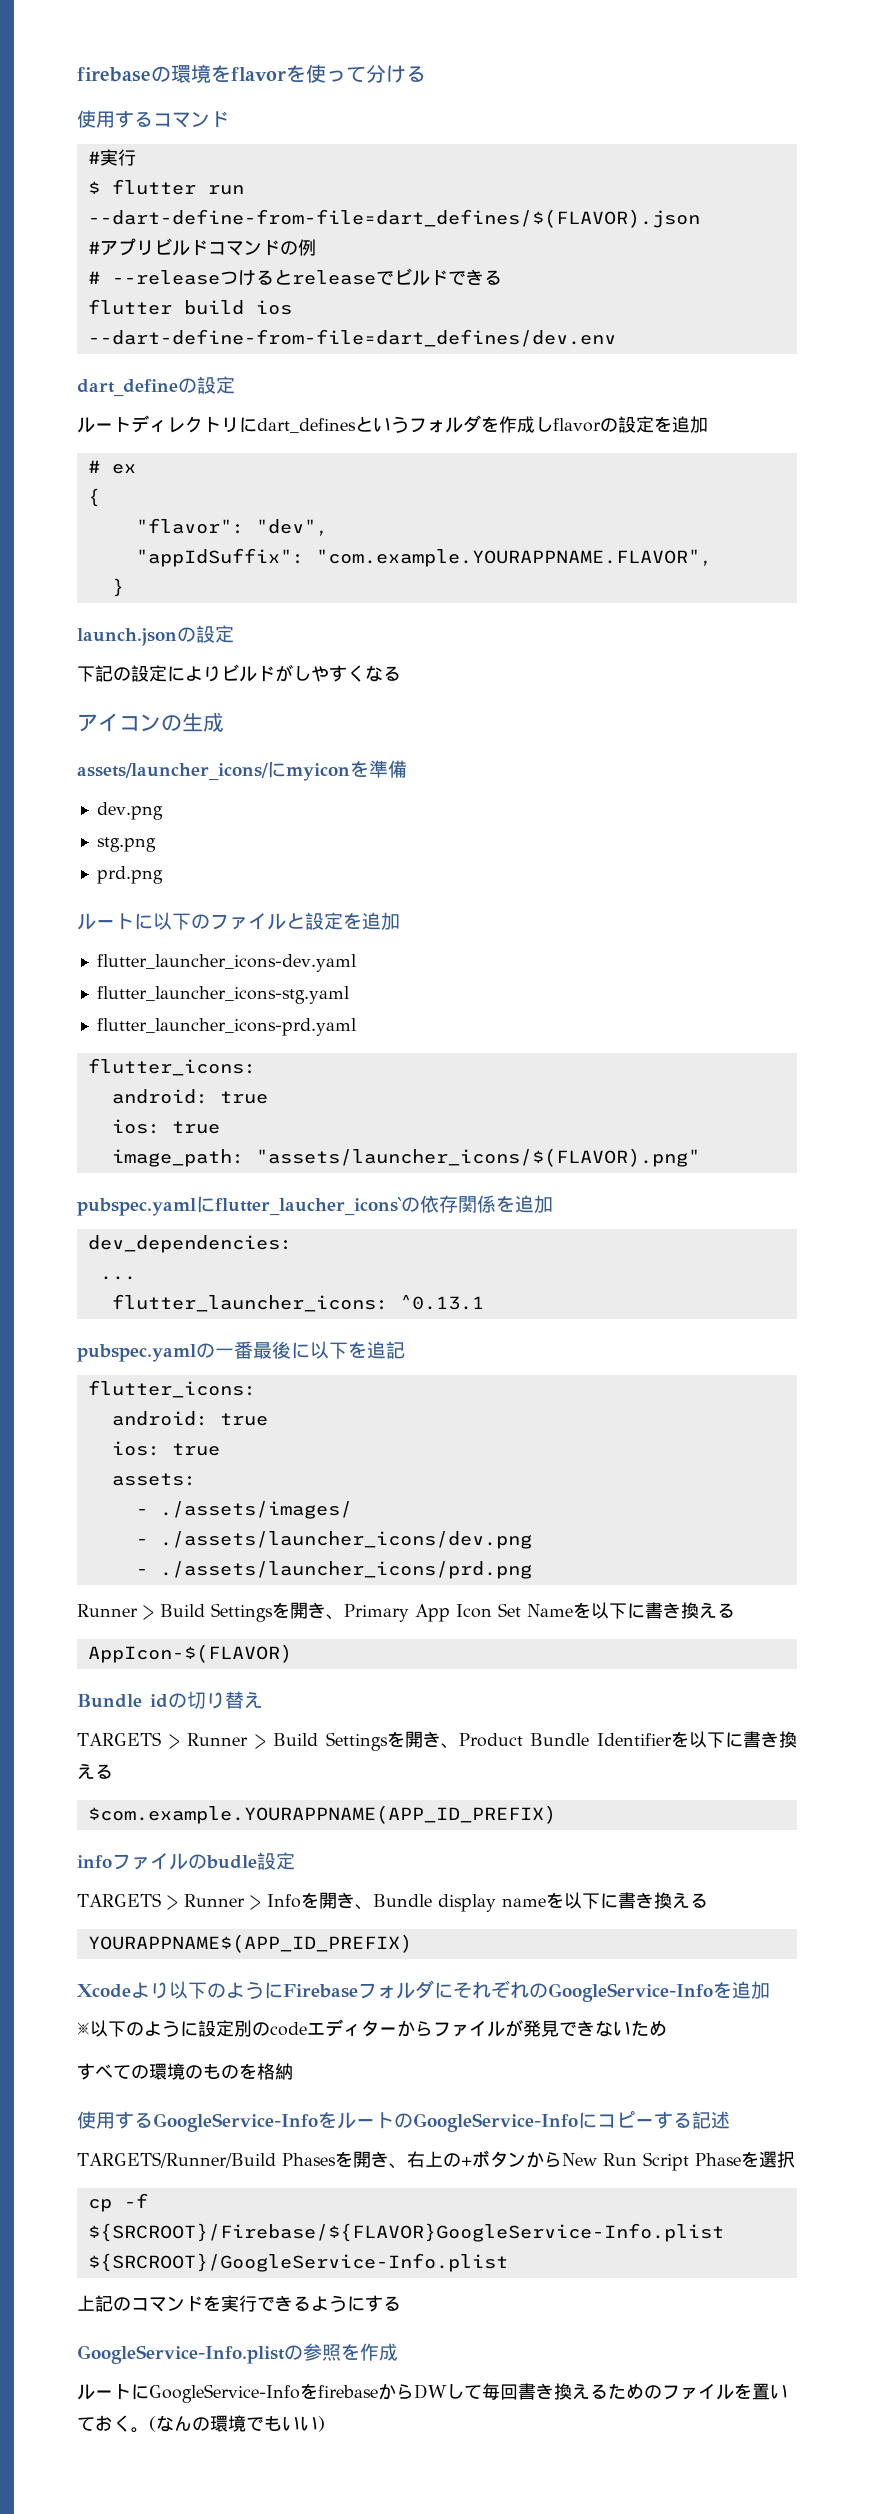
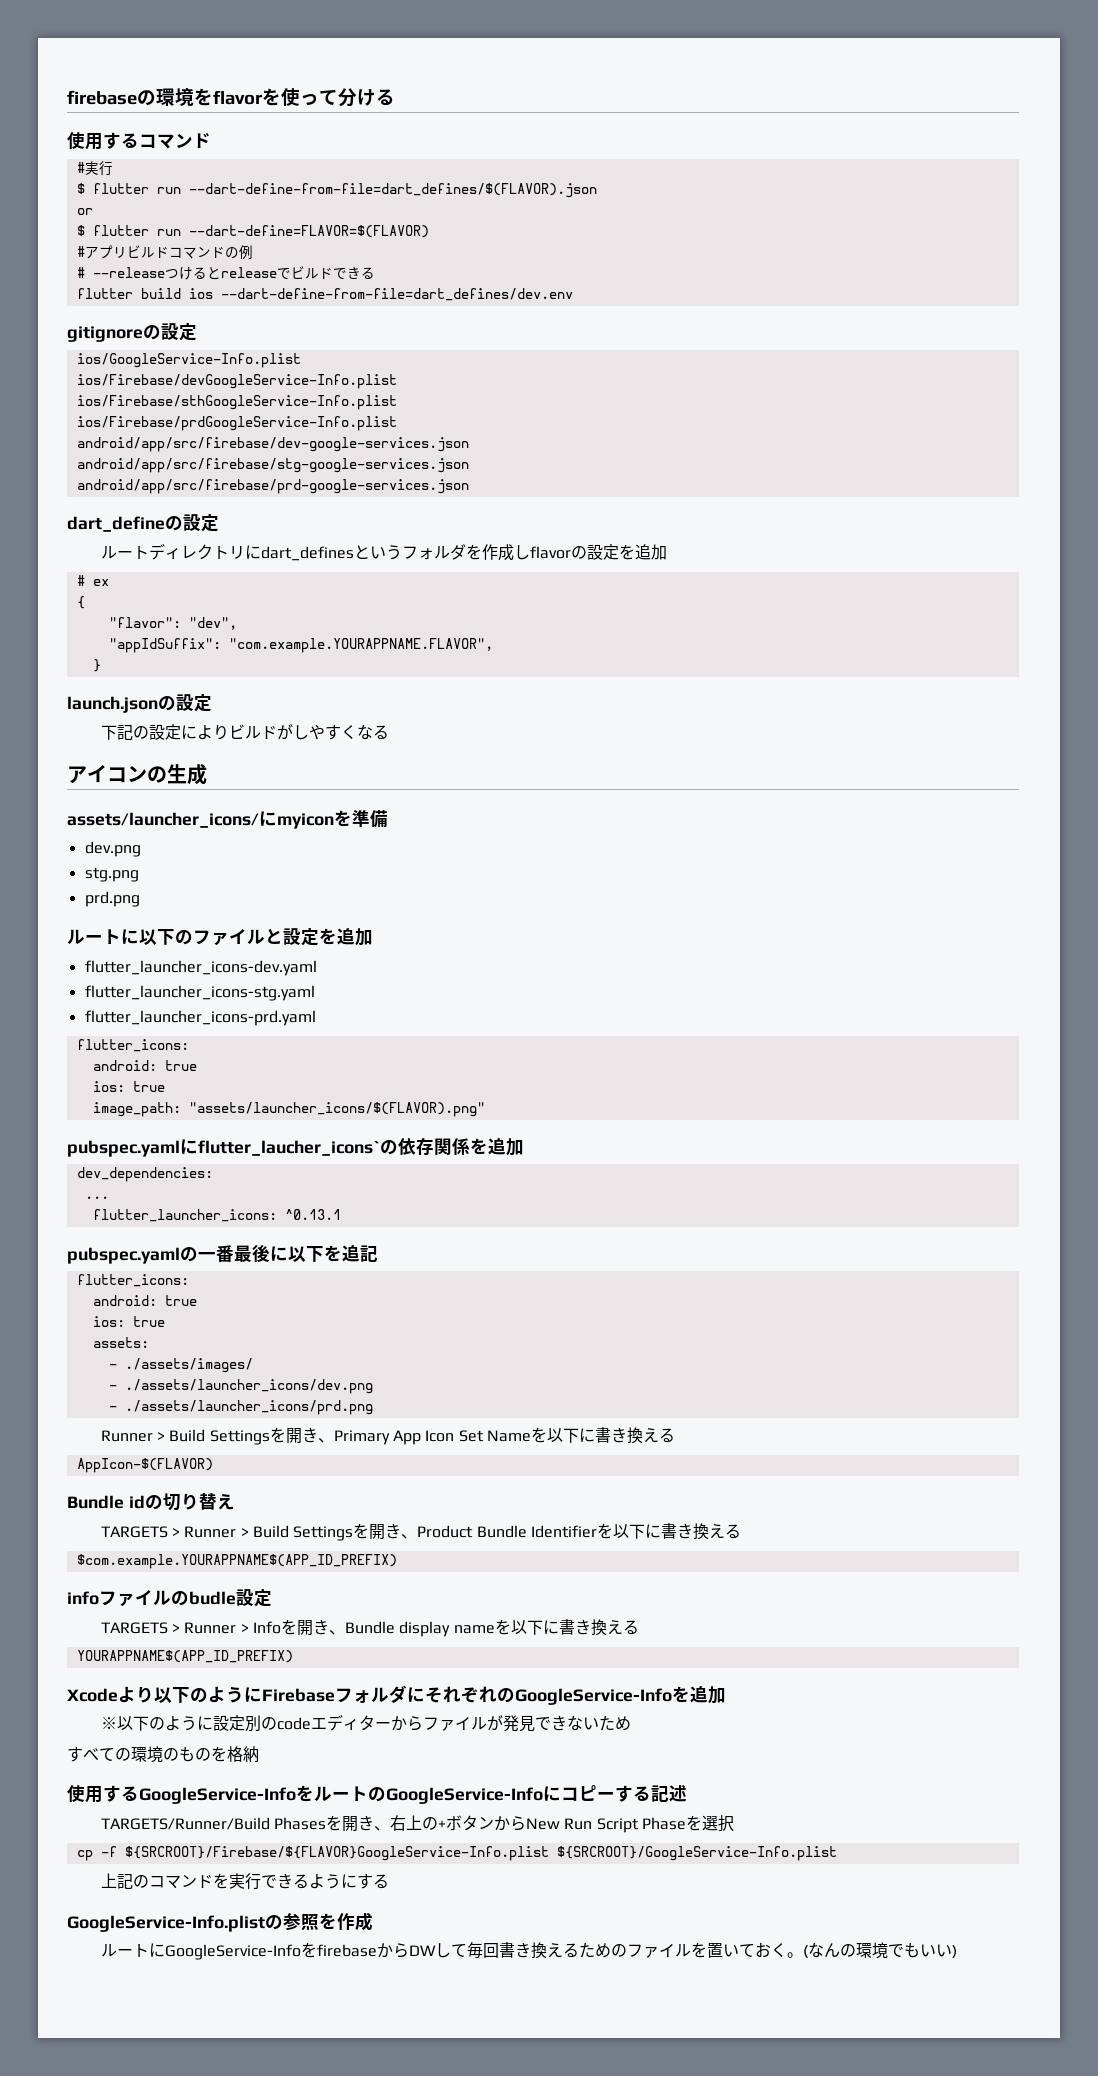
(700, 218) none -> [76,208,93,215] [76,225,429,238] // or // $ flutter run --dart-define=FLAVOR=$(FLAVOR)
(616, 338) none -> [67,323,197,342] [76,353,301,368] [76,374,397,389] [76,395,397,410] [76,416,397,431] [76,437,469,452] [76,458,469,473] [76,479,469,494] // gitignoreの設定 // ios/GoogleService-Info.plist // ios/Firebase/devGoogleService-Info.plist // ios/Firebase/sthGoogleService-Info.plist // ios/Firebase/prdGoogleService-Info.plist // android/app/src/firebase/dev-google-services.json // android/app/src/firebase/stg-google-services.json // android/app/src/firebase/prd-google-services.json
[87,1805,556,1824] $com.example.YOURAPPNAME(APP_ID_PREFIX) -> [76,1554,397,1569] $com.example.YOURAPPNAME$(APP_ID_PREFIX)

